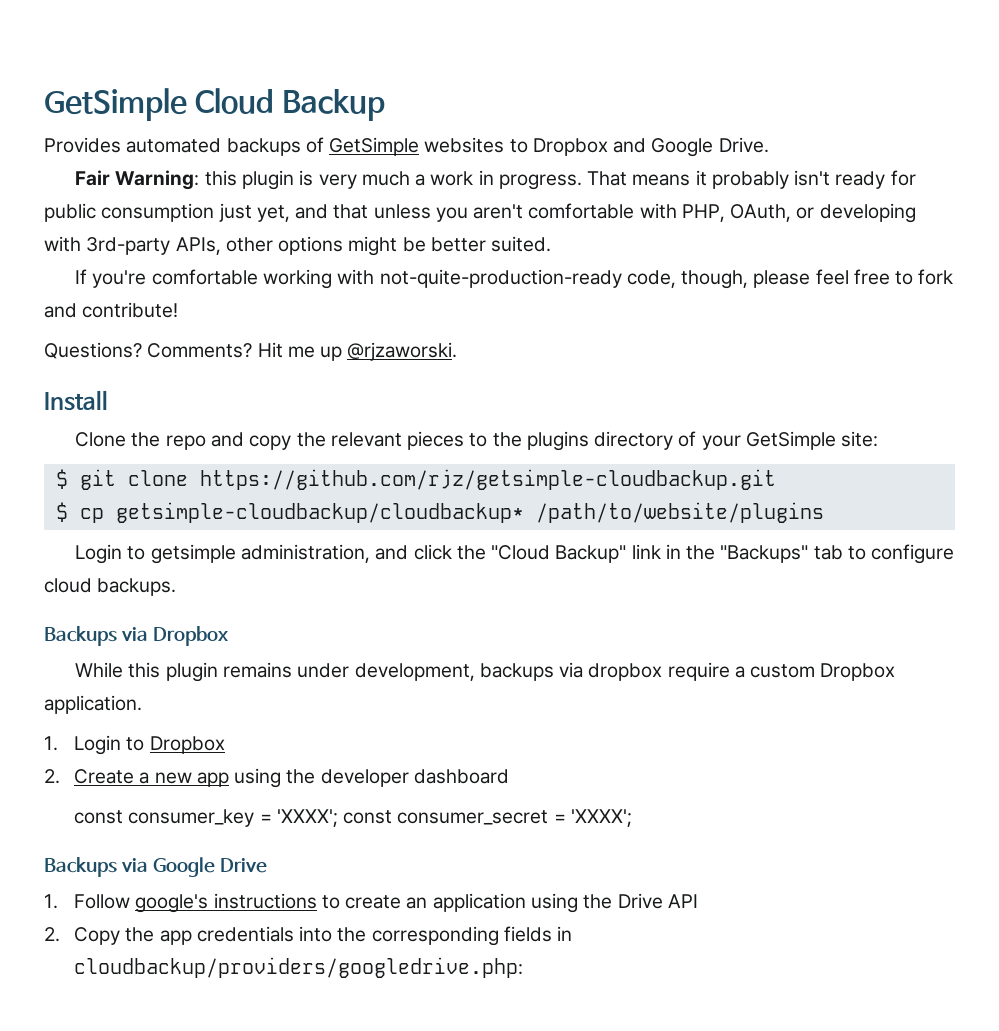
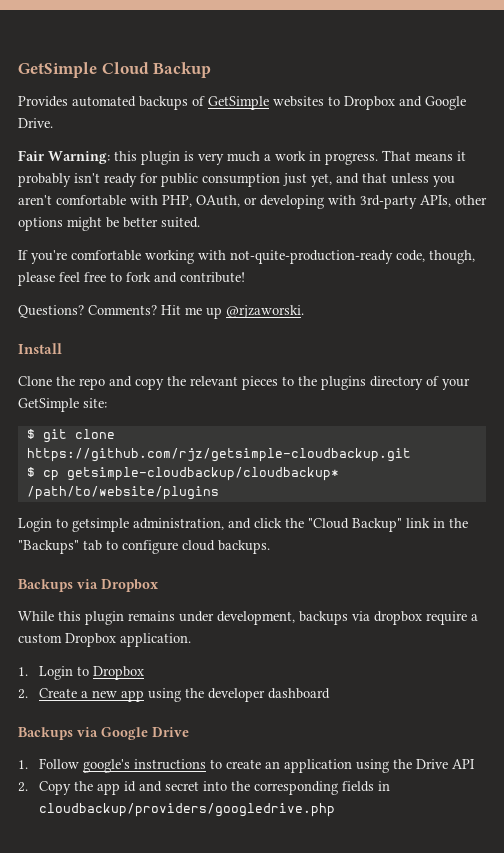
[74,809,633,827] // const consumer_key = 'XXXX'; const consumer_secret = 'XXXX'; -> (331, 693) none
[196,926,294,942] credentials -> [124,781,200,792] id and secret
[74,957,524,978] cloudbackup/providers/googledrive.php: -> [39,803,336,817] cloudbackup/providers/googledrive.php

